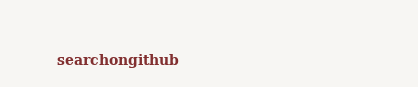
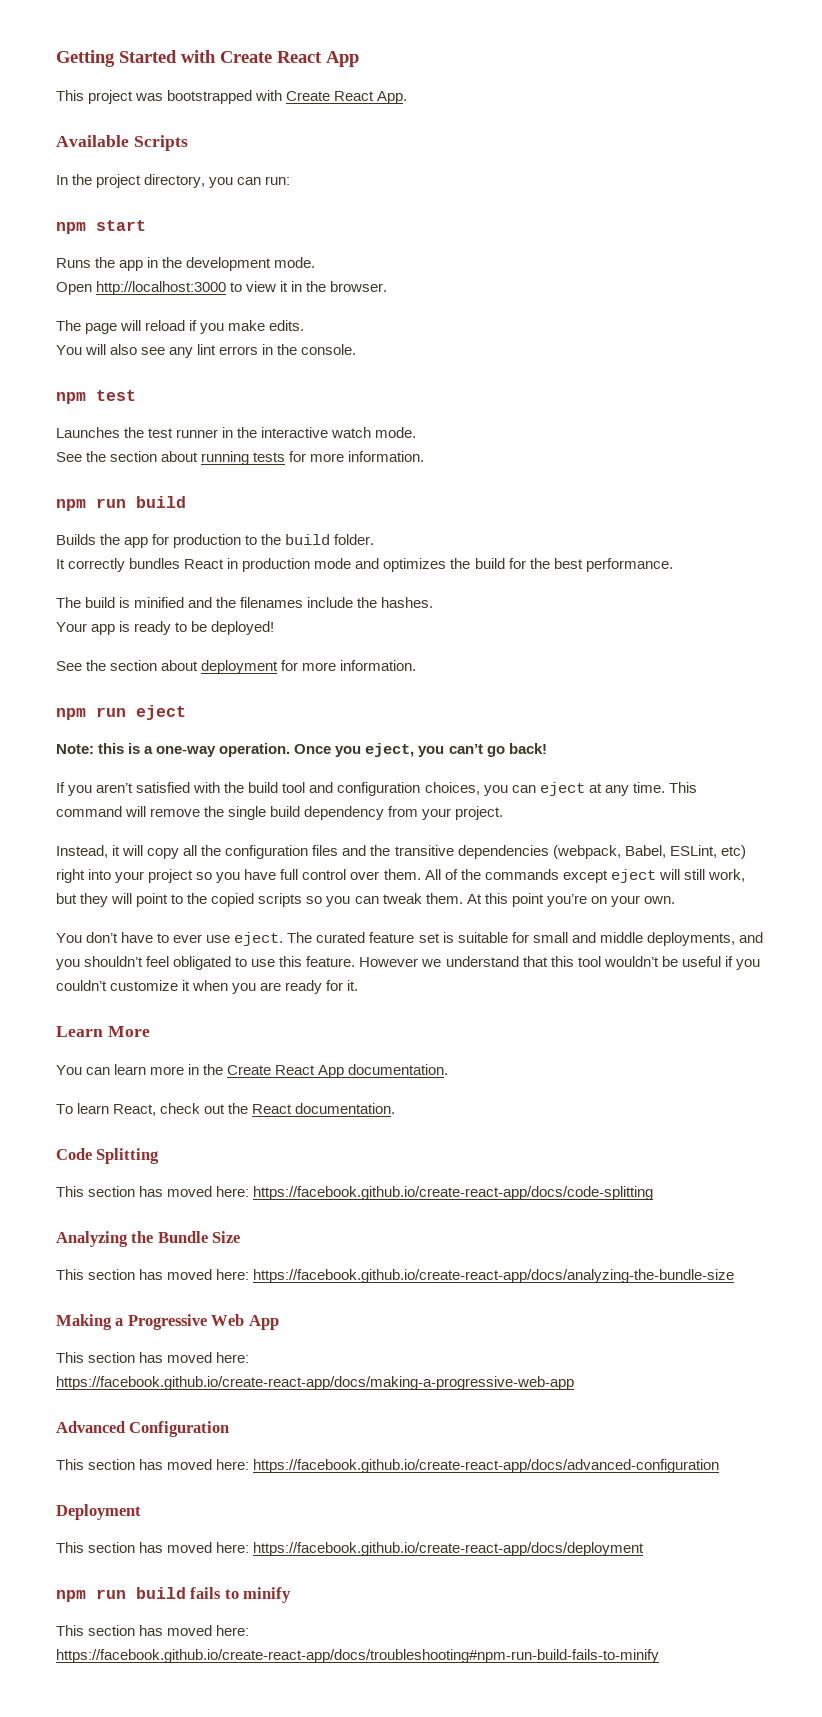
[57,54,179,68] searchongithub -> [56,50,359,67] [56,90,408,104] [56,135,188,151] [56,174,291,188] [56,220,146,234] [56,257,316,271] [56,281,388,295] [56,320,305,334] [56,344,357,358] [56,390,136,404] [56,427,417,438] [56,451,425,465] [56,496,186,511] [56,534,375,548] [56,558,673,572] [56,597,434,608] [56,621,275,635] [56,660,417,674] [56,705,186,720] [56,743,547,757] [56,782,697,796] [56,806,504,820] [56,845,746,859] [56,869,745,883] [56,893,675,907] [56,932,763,946] [56,956,760,970] [56,980,359,994] [56,1026,150,1037] [56,1064,449,1078] [56,1103,396,1116] [56,1148,160,1164] [56,1186,654,1200] [56,1231,241,1247] [56,1269,735,1283] [56,1314,279,1330] [56,1352,250,1363] [56,1376,574,1390] [56,1421,230,1437] [56,1459,720,1473] [56,1504,141,1520] [56,1542,645,1556] [56,1587,292,1603] [56,1625,250,1636] [56,1649,659,1663] Getting Started with Create React App // This project was bootstrapped with Create React App. // Available Scripts // In the project directory, you can run: // npm start // Runs the app in the development mode. // Open http://localhost:3000 to view it in the browser. // The page will reload if you make edits. // You will also see any lint errors in the console. // npm test // Launches the test runner in the interactive watch mode. // See the section about running tests for more information. // npm run build // Builds the app for production to the build folder. // It correctly bundles React in production mode and optimizes the build for the best performance. // The build is minified and the filenames include the hashes. // Your app is ready to be deployed! // See the section about deployment for more information. // npm run eject // Note: this is a one-way operation. Once you eject, you can’t go back! // If you aren’t satisfied with the build tool and configuration choices, you can eject at any time. This command will remove the single build dependency from your project. // Instead, it will copy all the configuration files and the transitive dependencies (webpack, Babel, ESLint, etc) right into your project so you have full control over them. All of the commands except eject will still work, but they will point to the copied scripts so you can tweak them. At this point you’re on your own. // You don’t have to ever use eject. The curated feature set is suitable for small and middle deployments, and you shouldn’t feel obligated to use this feature. However we understand that this tool wouldn’t be useful if you couldn’t customize it when you are ready for it. // Learn More // You can learn more in the Create React App documentation. // To learn React, check out the React documentation. // Code Splitting // This section has moved here: https://facebook.github.io/create-react-app/docs/code-splitting // Analyzing the Bundle Size // This section has moved here: https://facebook.github.io/create-react-app/docs/analyzing-the-bundle-size // Making a Progressive Web App // This section has moved here: https://facebook.github.io/create-react-app/docs/making-a-progressive-web-app // Advanced Configuration // This section has moved here: https://facebook.github.io/create-react-app/docs/advanced-configuration // Deployment // This section has moved here: https://facebook.github.io/create-react-app/docs/deployment // npm run build fails to minify // This section has moved here: https://facebook.github.io/create-react-app/docs/troubleshooting#npm-run-build-fails-to-minify

